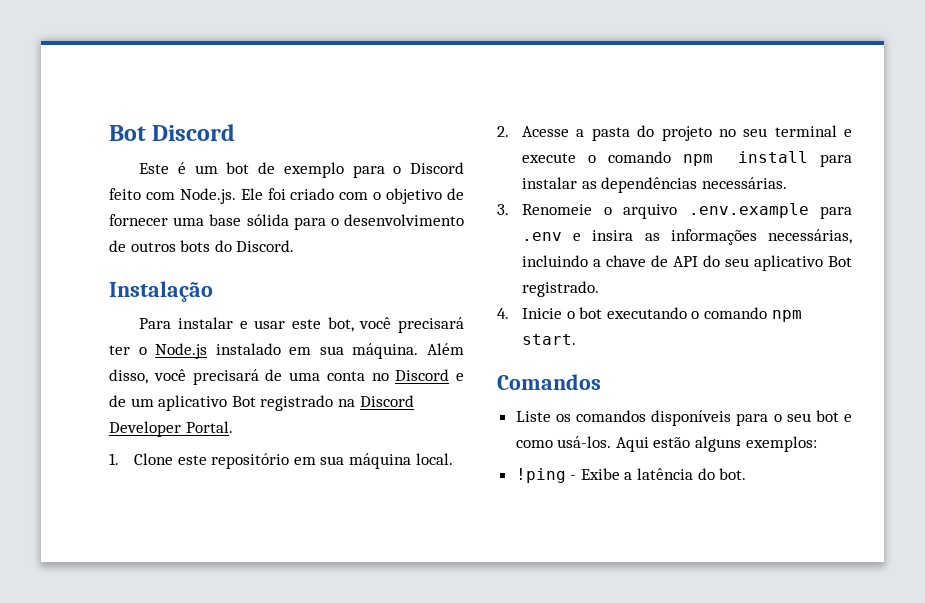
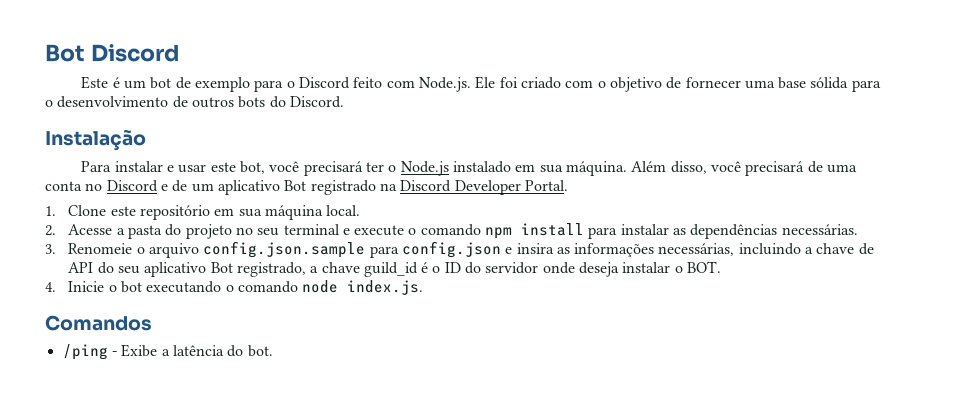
[688,203,852,219] [522,232,563,241] .env.example para .env -> [203,241,501,258] config.json.sample para config.json
[522,281,600,297] registrado. -> [236,261,722,277] registrado, a chave guild_id é o ID do servidor onde deseja instalar o BOT.
[771,310,802,322] [522,334,577,345] npm start. -> [302,280,424,295] node index.js.
[515,410,852,426] [515,436,817,452] [515,468,566,483] Liste os comandos disponíveis para o seu bot e como usá-los. Aqui estão alguns exemplos: // !ping -> [62,344,108,360] /ping

